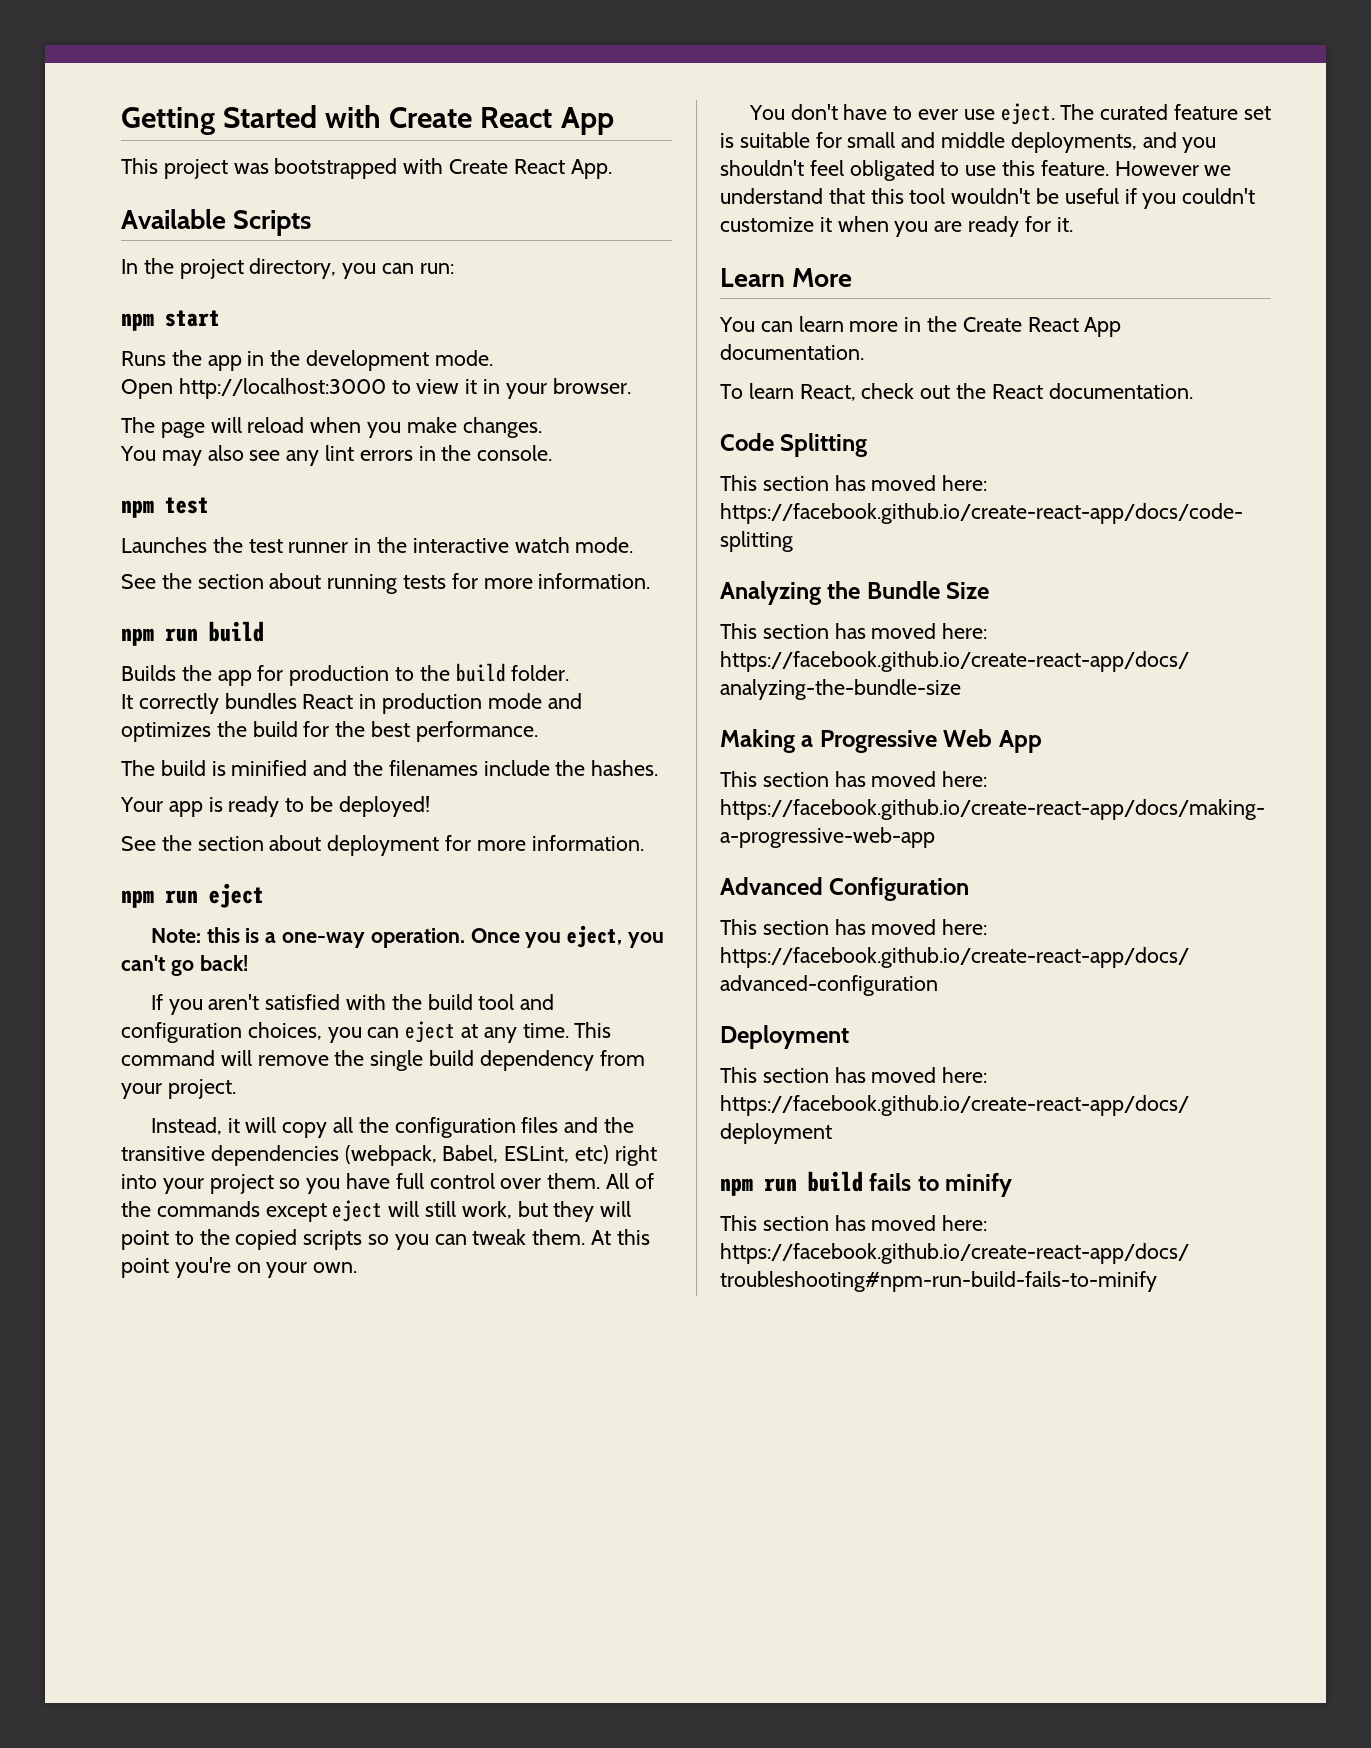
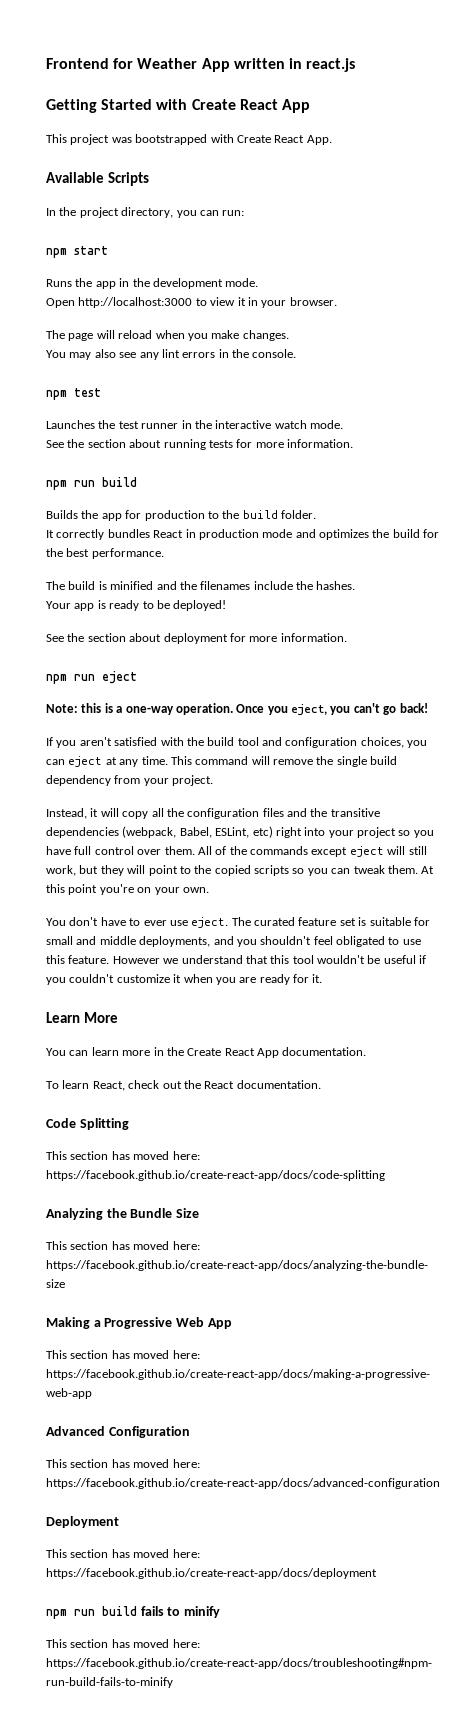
(121, 121) none -> [46,58,356,72] Frontend for Weather App written in react.js //

